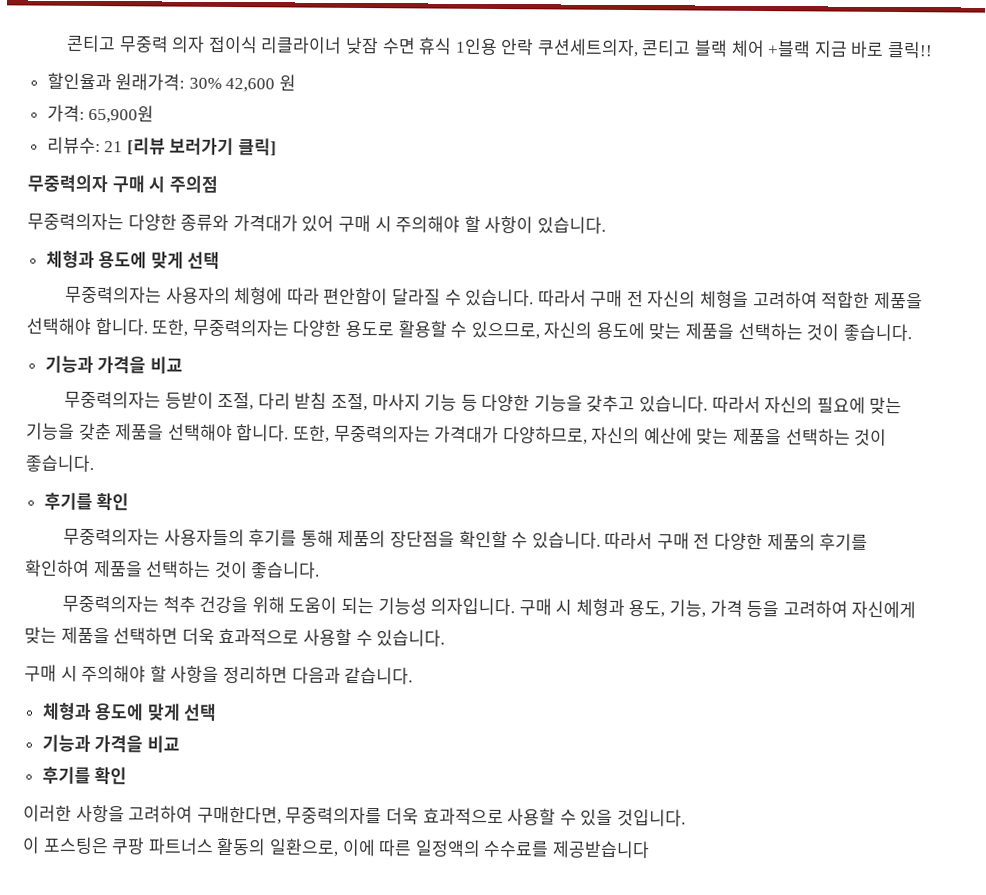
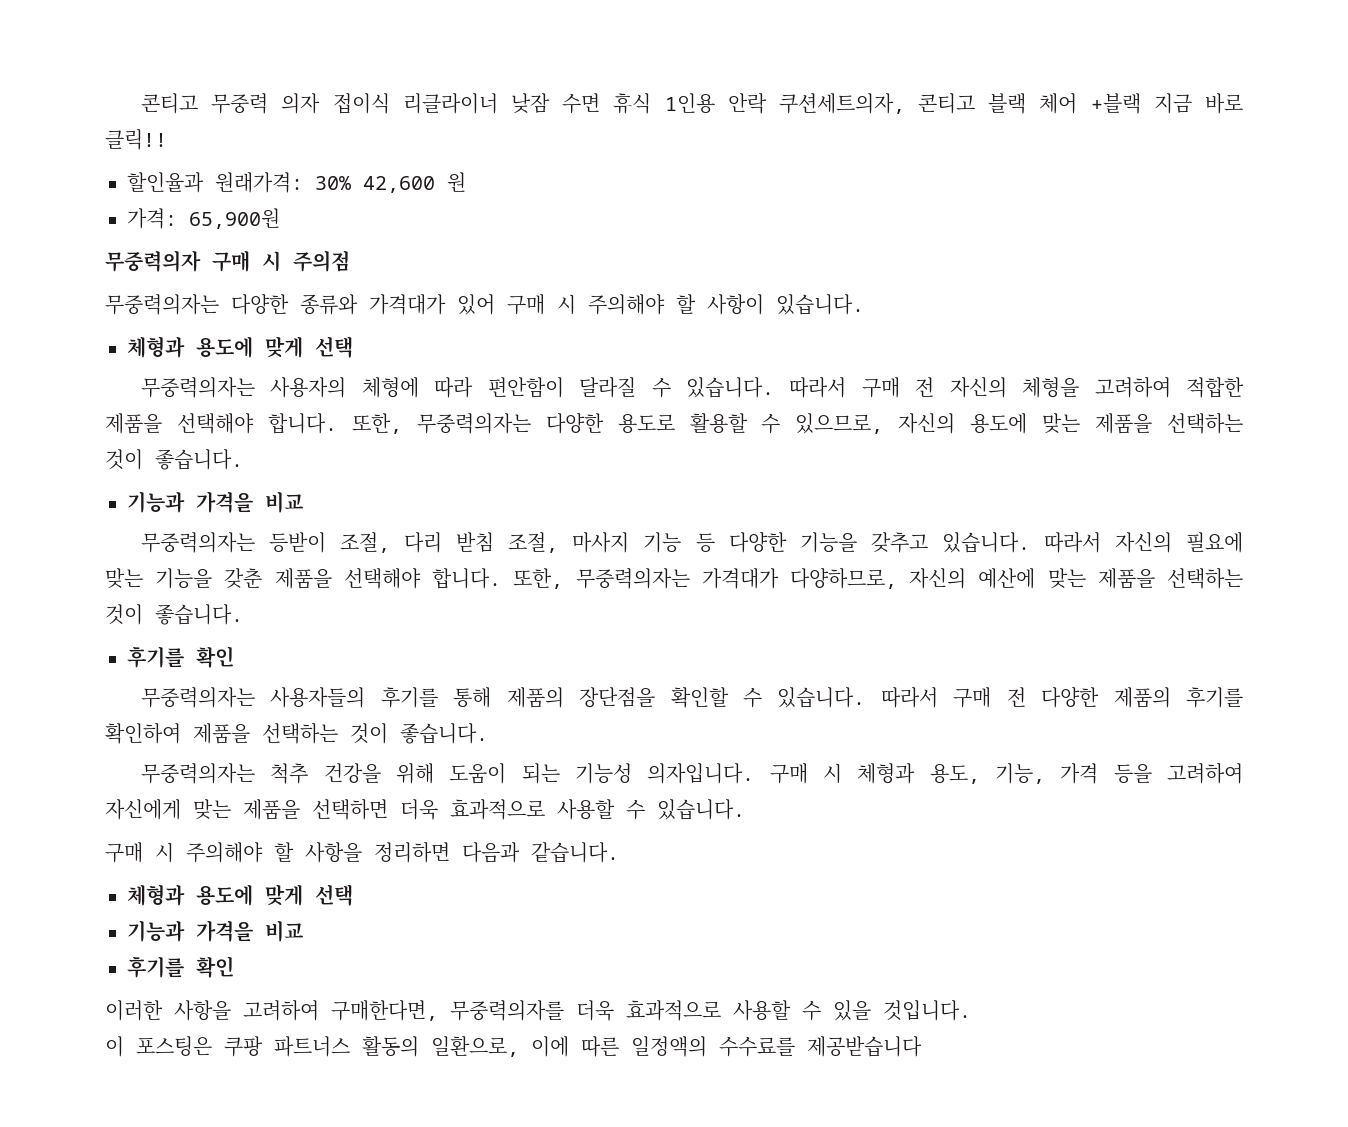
[46,136,278,156] // 리뷰수: 21 [리뷰 보러가기 클릭] -> (280, 218) none

